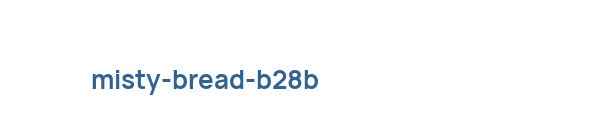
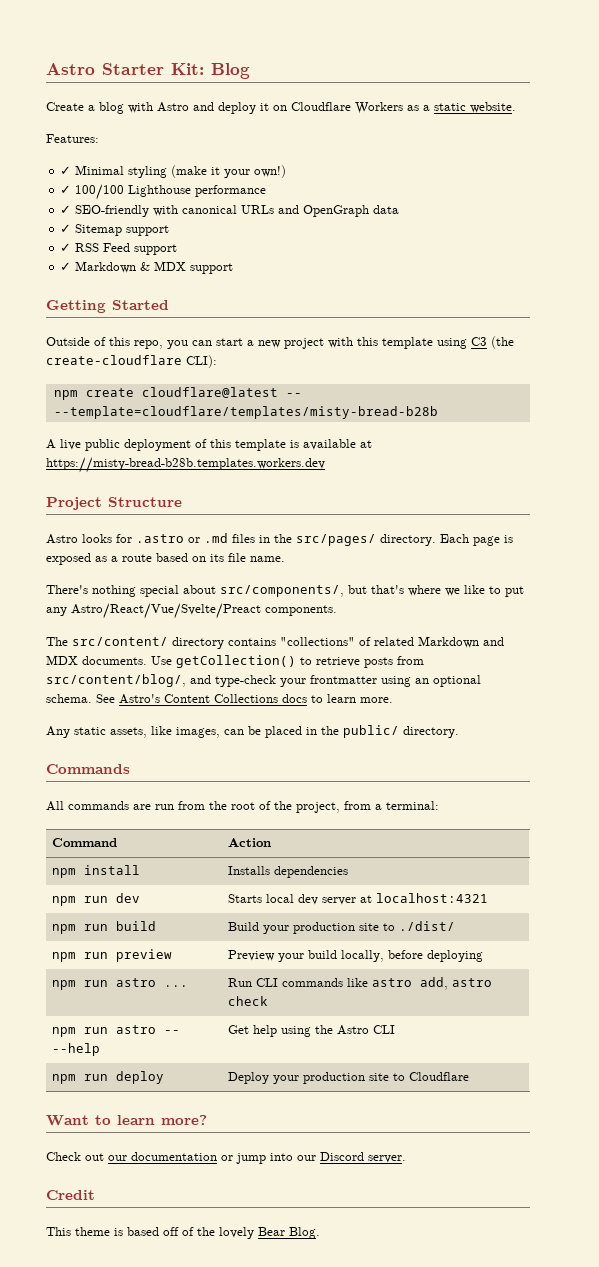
[91,70,319,95] misty-bread-b28b -> [46,63,250,79] [46,102,516,114] [46,134,99,143] [60,165,287,178] [60,184,267,200] [60,205,400,217] [60,224,170,236] [60,243,178,255] [60,261,234,274] [46,300,169,313] [46,336,514,349] [46,355,217,368] [53,387,302,400] [53,406,438,419] [46,439,372,451] [46,457,325,473] [46,497,182,510] [46,533,513,546] [46,553,285,565] [46,585,524,597] [46,603,337,619] [46,636,504,649] [46,655,424,668] [46,674,481,687] [46,694,393,704] [46,725,459,738] [46,764,130,774] [46,801,439,813] [52,838,118,847] [228,838,272,847] [52,865,141,878] [228,866,349,878] [52,893,141,906] [228,893,489,905] [52,921,157,934] [228,921,456,934] [52,949,173,962] [228,950,484,962] [52,978,189,990] [228,977,493,990] [228,996,269,1006] [52,1025,181,1037] [52,1043,101,1056] [228,1025,396,1037] [52,1071,165,1084] [228,1072,470,1084] [46,1115,207,1126] [46,1152,406,1164] [46,1190,95,1200] [46,1227,320,1239] Astro Starter Kit: Blog // Create a blog with Astro and deploy it on Cloudflare Workers as a static website. // Features: // ✓ Minimal styling (make it your own!) // ✓ 100/100 Lighthouse performance // ✓ SEO-friendly with canonical URLs and OpenGraph data // ✓ Sitemap support // ✓ RSS Feed support // ✓ Markdown & MDX support // Getting Started // Outside of this repo, you can start a new project with this template using C3 (the create-cloudflare CLI): // npm create cloudflare@latest -- --template=cloudflare/templates/misty-bread-b28b // A live public deployment of this template is available at https://misty-bread-b28b.templates.workers.dev // Project Structure // Astro looks for .astro or .md files in the src/pages/ directory. Each page is exposed as a route based on its file name. // There's nothing special about src/components/, but that's where we like to put any Astro/React/Vue/Svelte/Preact components. // The src/content/ directory contains "collections" of related Markdown and MDX documents. Use getCollection() to retrieve posts from src/content/blog/, and type-check your frontmatter using an optional schema. See Astro's Content Collections docs to learn more. // Any static assets, like images, can be placed in the public/ directory. // Commands // All commands are run from the root of the project, from a terminal: // Command | Action // npm install | Installs dependencies // npm run dev | Starts local dev server at localhost:4321 // npm run build | Build your production site to ./dist/ // npm run preview | Preview your build locally, before deploying // npm run astro ... | Run CLI commands like astro add, astro check // npm run astro -- --help | Get help using the Astro CLI // npm run deploy | Deploy your production site to Cloudflare // Want to learn more? // Check out our documentation or jump into our Discord server. // Credit // This theme is based off of the lovely Bear Blog.

